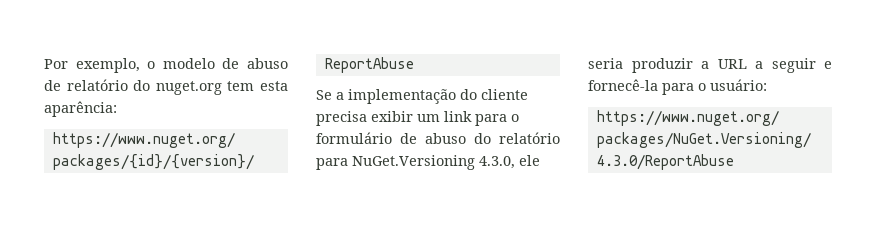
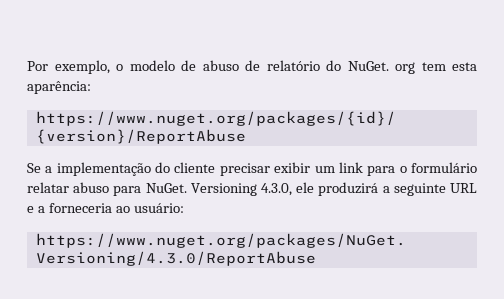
[155,81,222,95] nuget.org -> [347,61,415,74] NuGet. org
[316,111,367,126] precisa -> [219,163,270,176] precisar
[400,132,560,144] [316,155,540,170] [588,58,832,73] [588,79,706,95] de abuso do relatório para NuGet.Versioning 4.3.0, ele seria produzir a URL a seguir e fornecê-la para o -> [27,182,477,196] [27,203,130,213] relatar abuso para NuGet. Versioning 4.3.0, ele produzirá a seguinte URL e a forneceria ao

